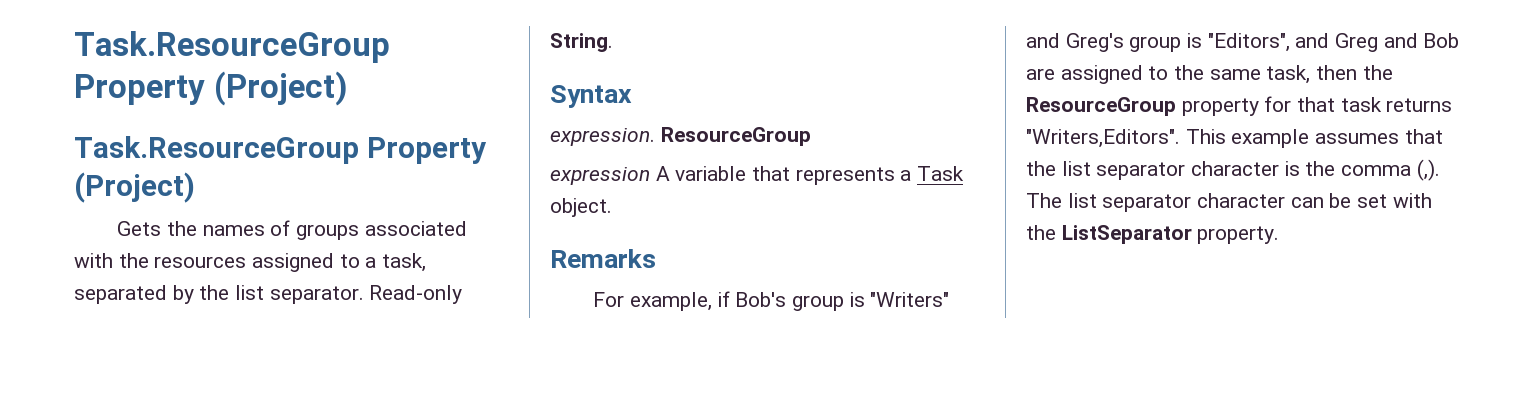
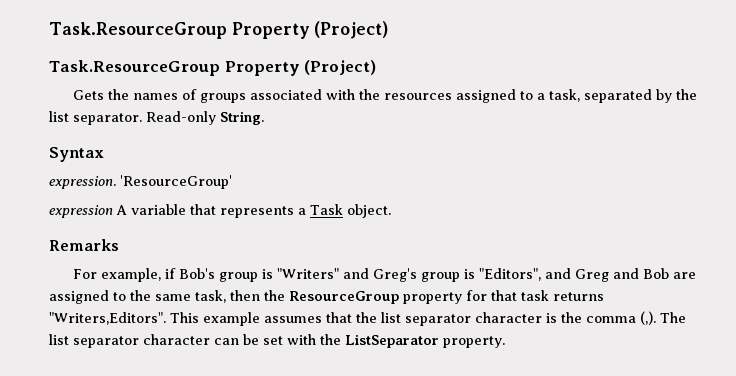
[660,127,811,146] ResourceGroup -> [120,175,232,189] 'ResourceGroup'

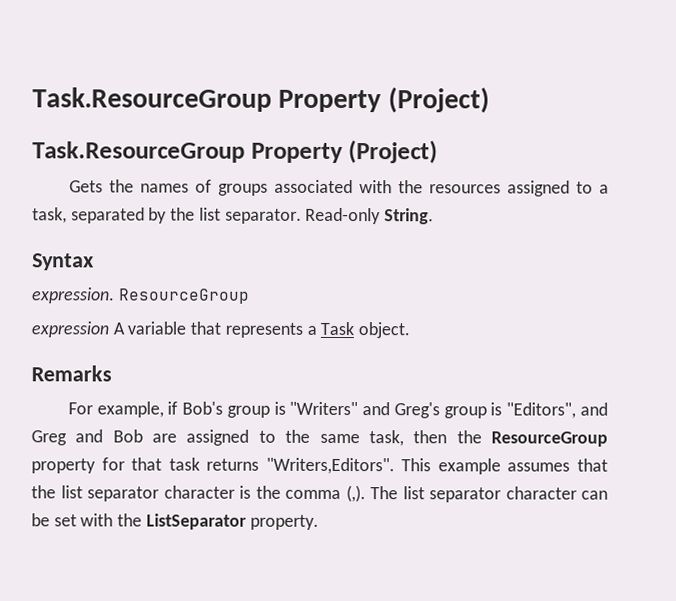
[120,175,232,189] 'ResourceGroup' -> [117,288,250,304] ResourceGroup

